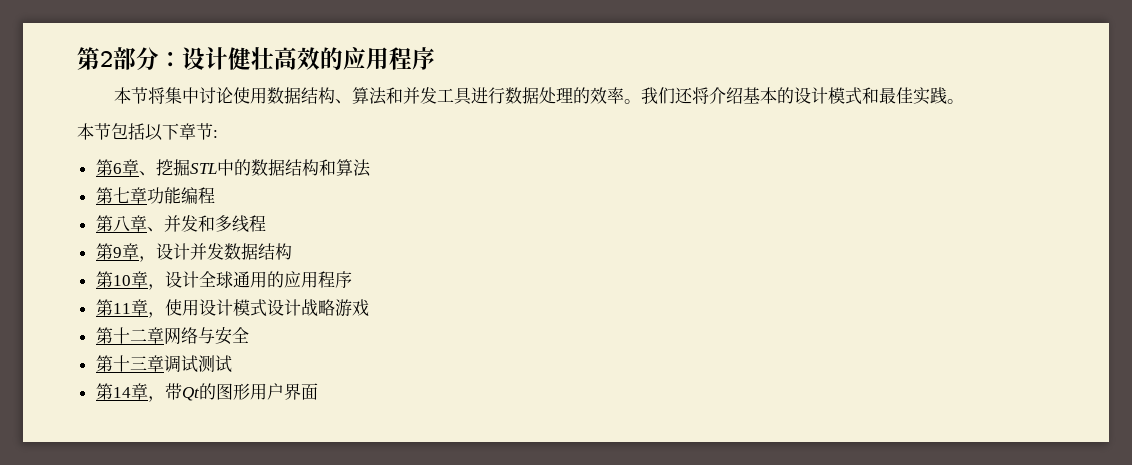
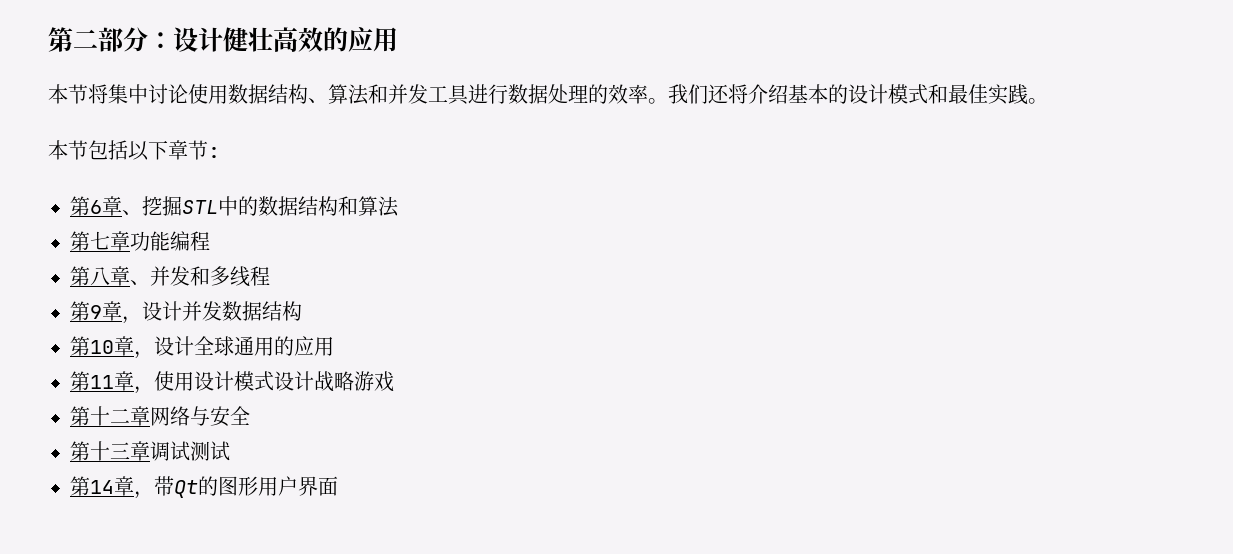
[77,47,113,70] 第2 -> [48,27,98,52] 第二
[389,47,435,70] 程序 -> (398, 39) none
[317,271,352,288] 程序 -> (334, 346) none

